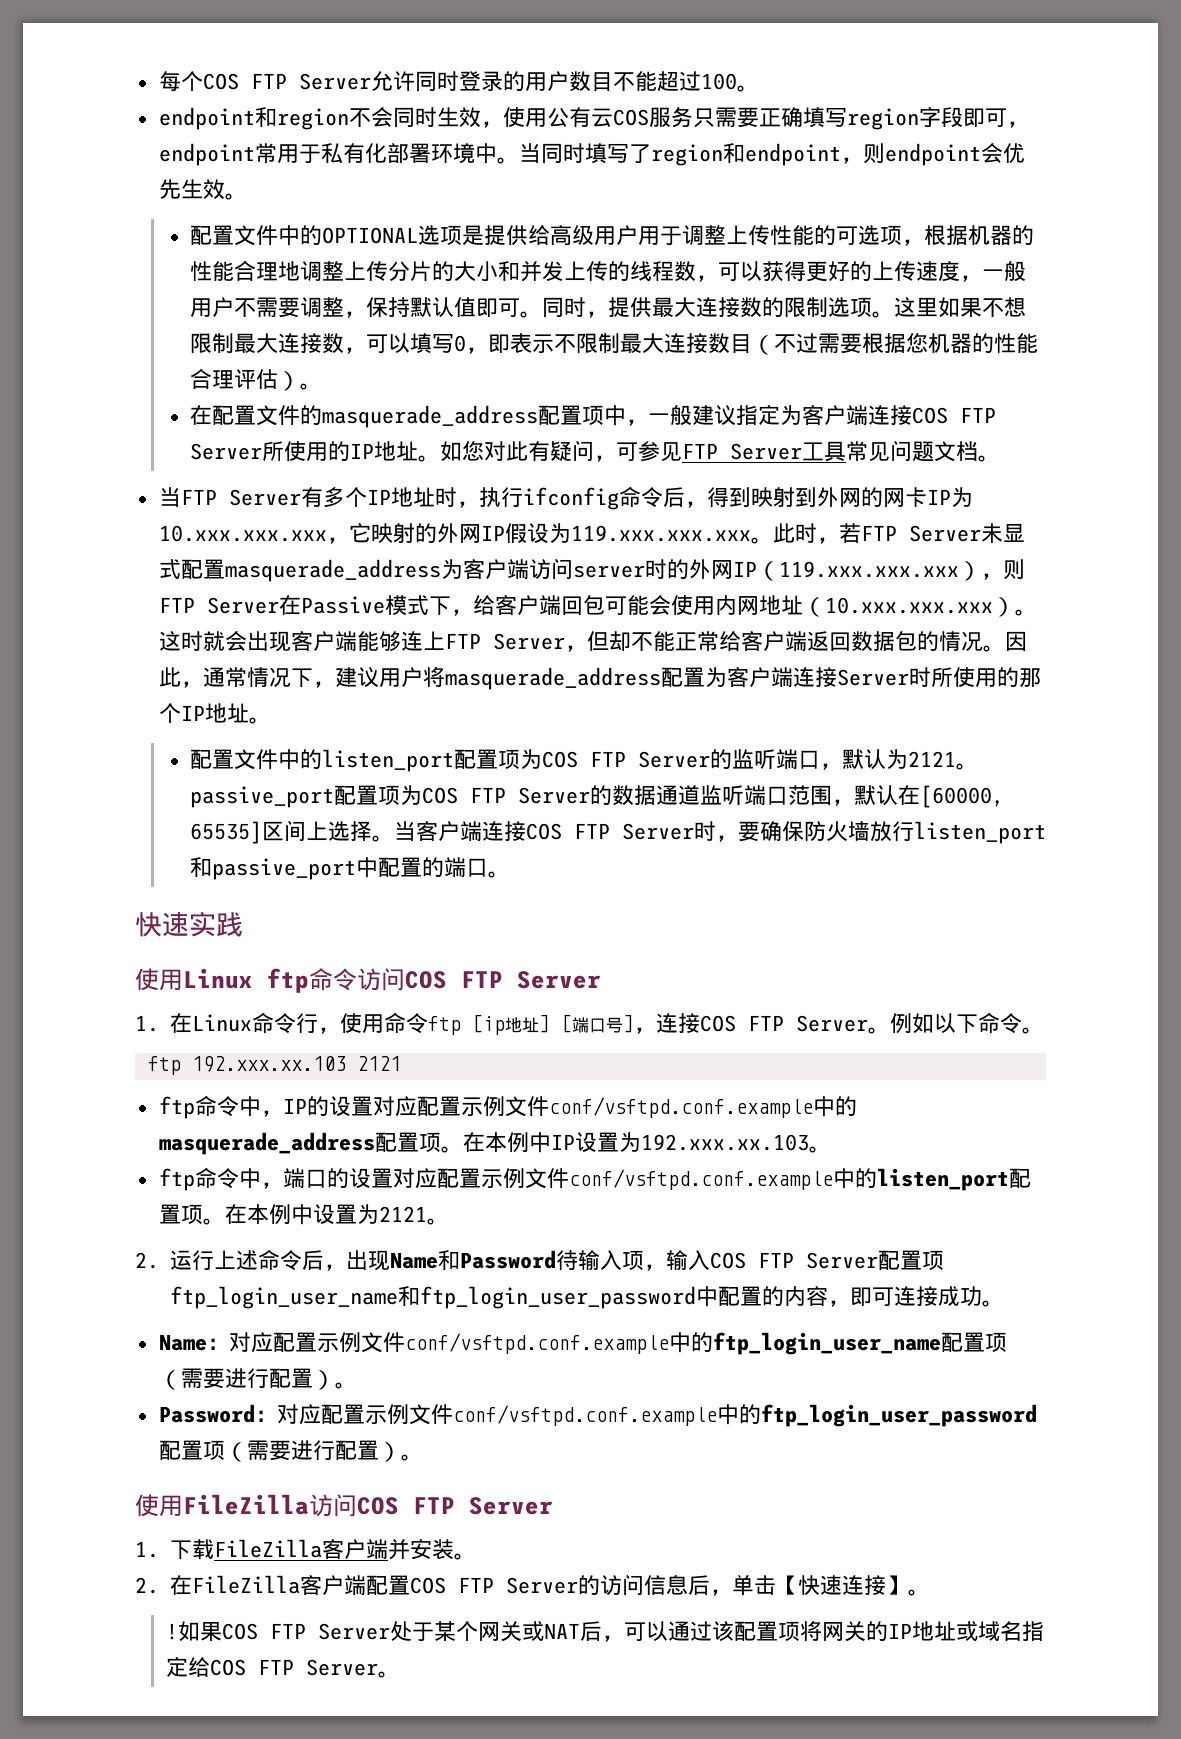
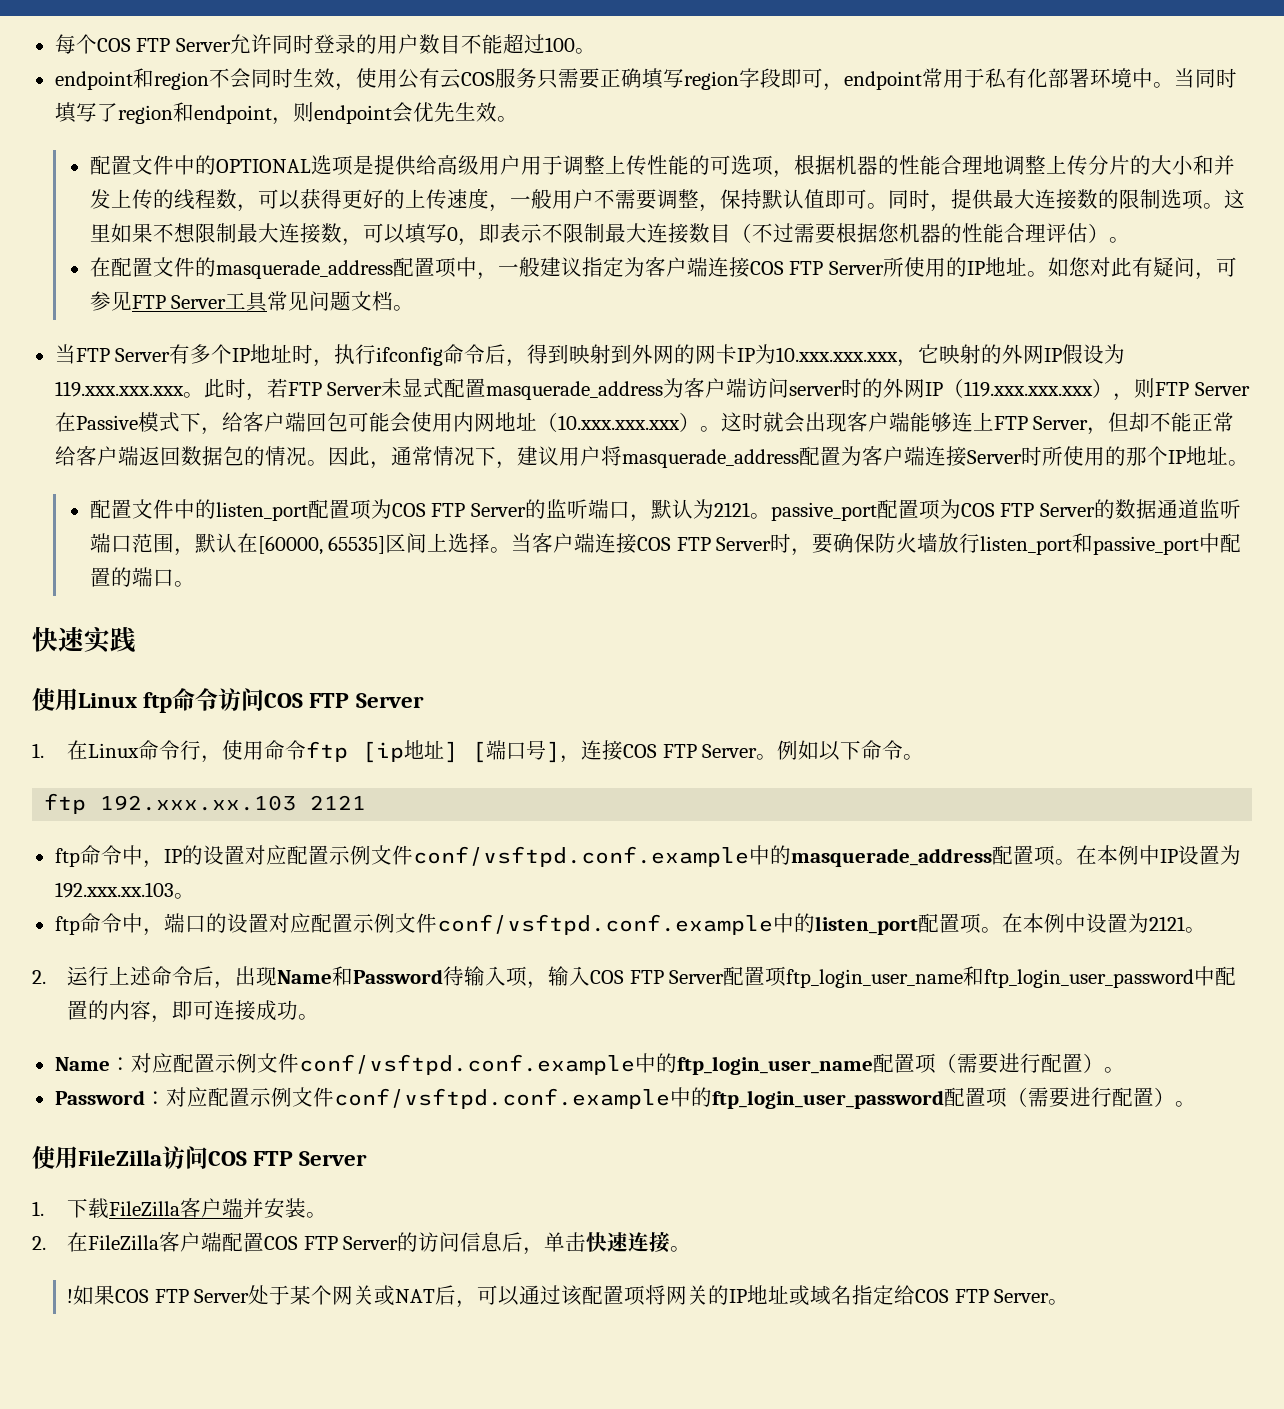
[775,1575,798,1595] 【 -> (587, 1242) none
[885,1575,908,1595] 】 -> (671, 1242) none

